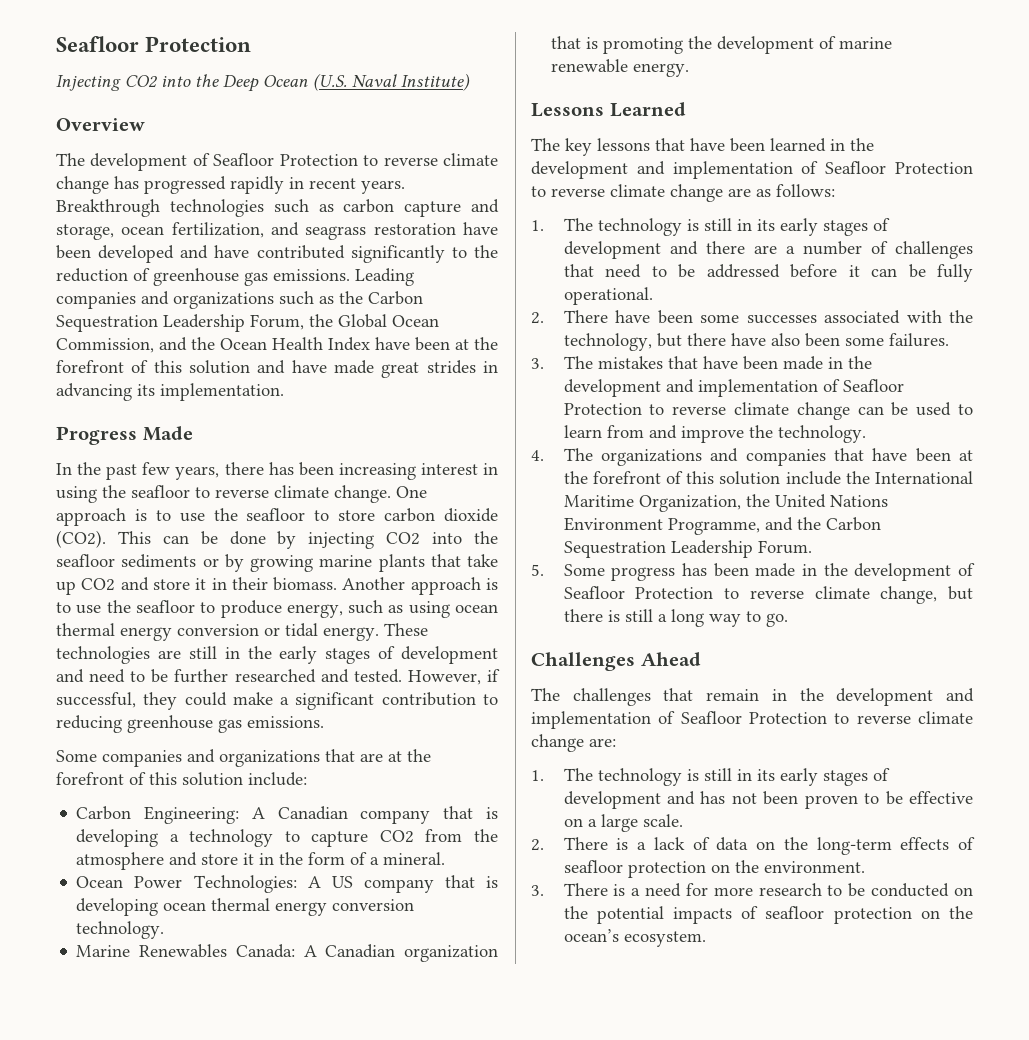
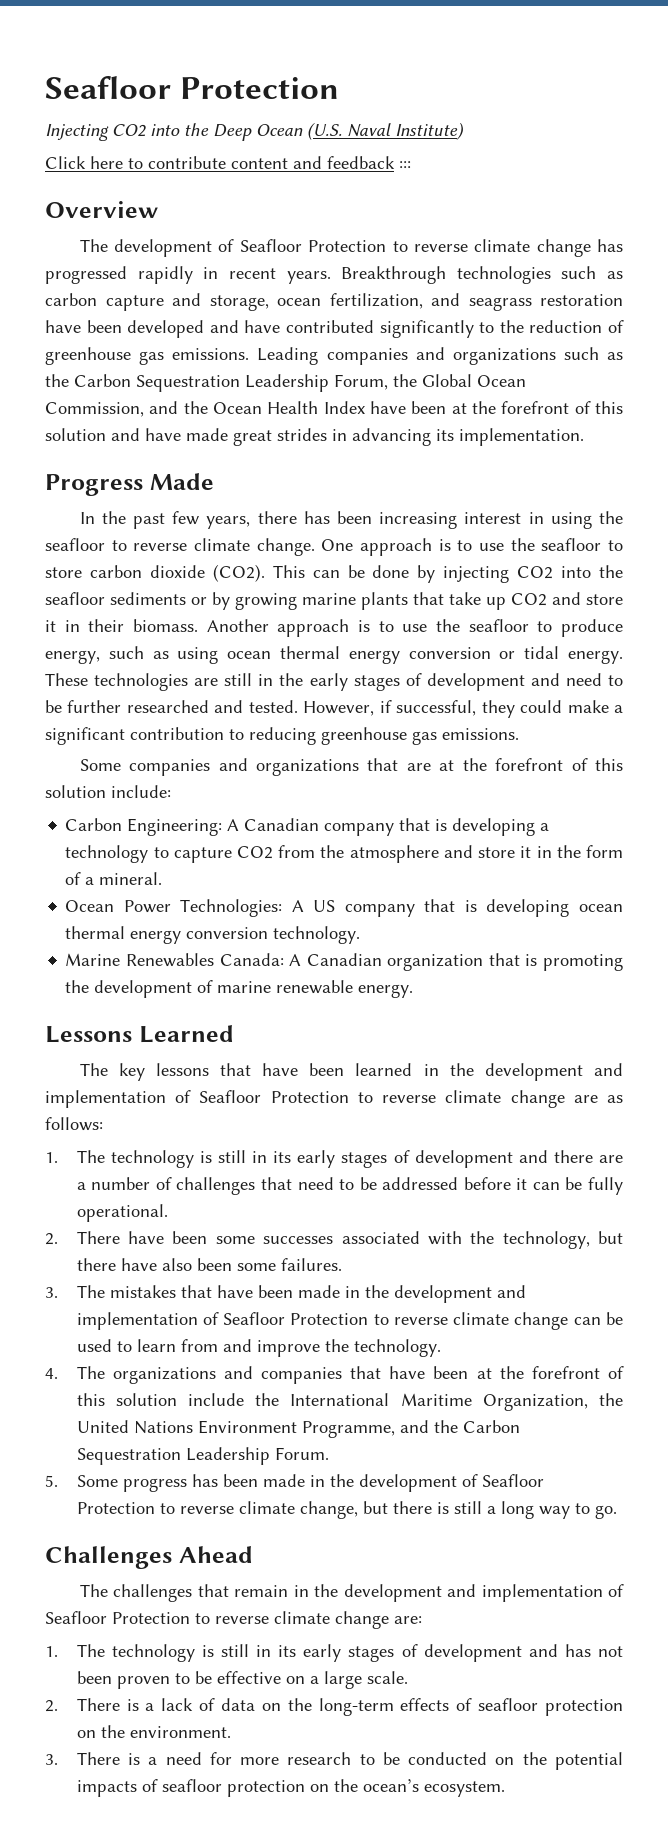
(470, 82) none -> [45,156,411,169] // Click here to contribute content and feedback :::

